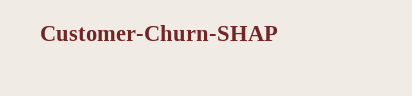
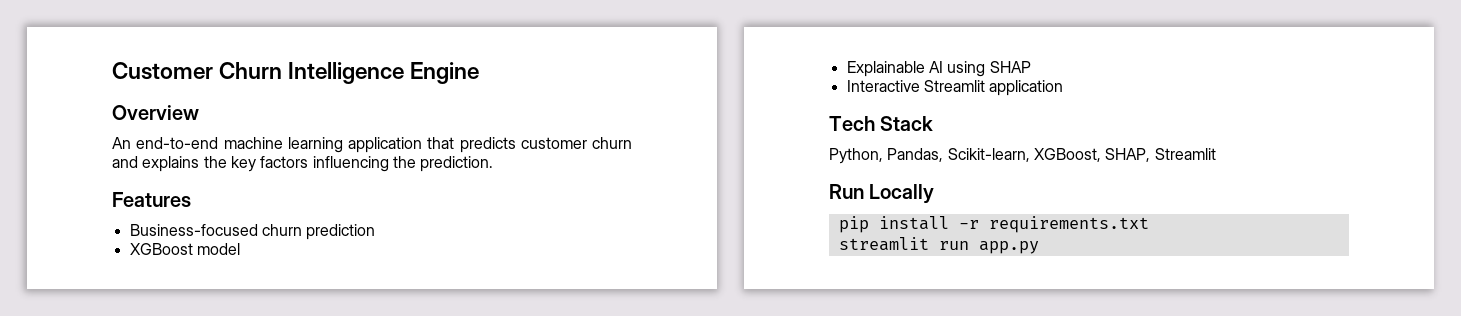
[40,25,278,41] Customer-Churn-SHAP -> [112,62,480,84] [112,105,199,120] [112,137,632,153] [112,156,494,172] [112,192,191,207] [129,224,376,240] [129,243,240,255] [846,61,1031,77] [846,80,1064,96] [829,116,934,131] [829,148,1216,164] [829,184,935,204] [838,216,1149,233] [838,237,1039,254] Customer Churn Intelligence Engine // Overview // An end-to-end machine learning application that predicts customer churn and explains the key factors influencing the prediction. // Features // Business-focused churn prediction // XGBoost model // Explainable AI using SHAP // Interactive Streamlit application // Tech Stack // Python, Pandas, Scikit-learn, XGBoost, SHAP, Streamlit // Run Locally // pip install -r requirements.txt // streamlit run app.py

